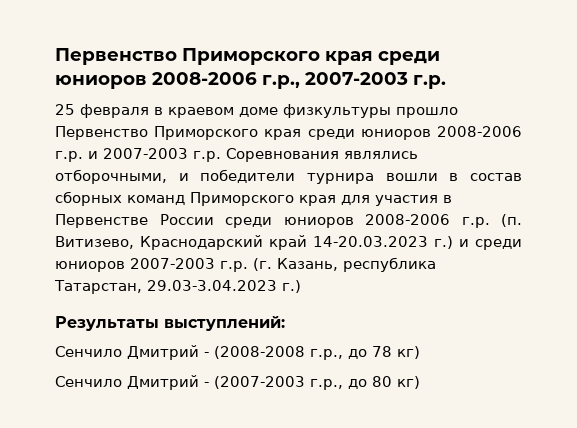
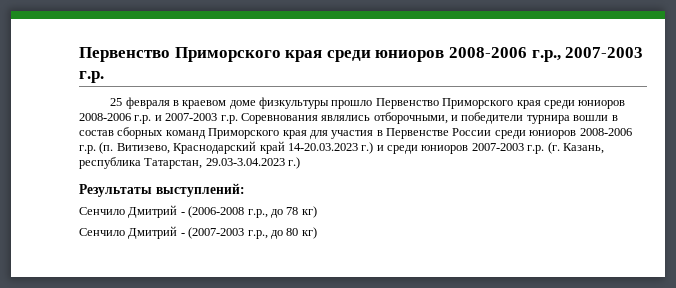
[214,346,305,359] (2008-2008 -> [188,206,245,218] (2006-2008

